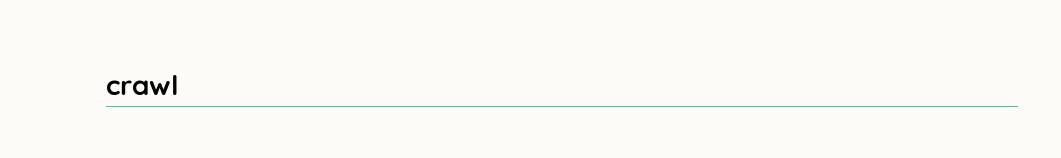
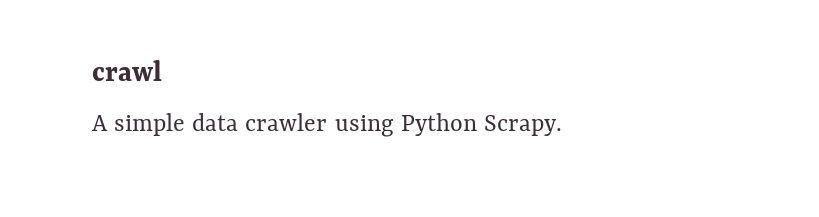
(179, 85) none -> [92,113,562,137] // A simple data crawler using Python Scrapy.

